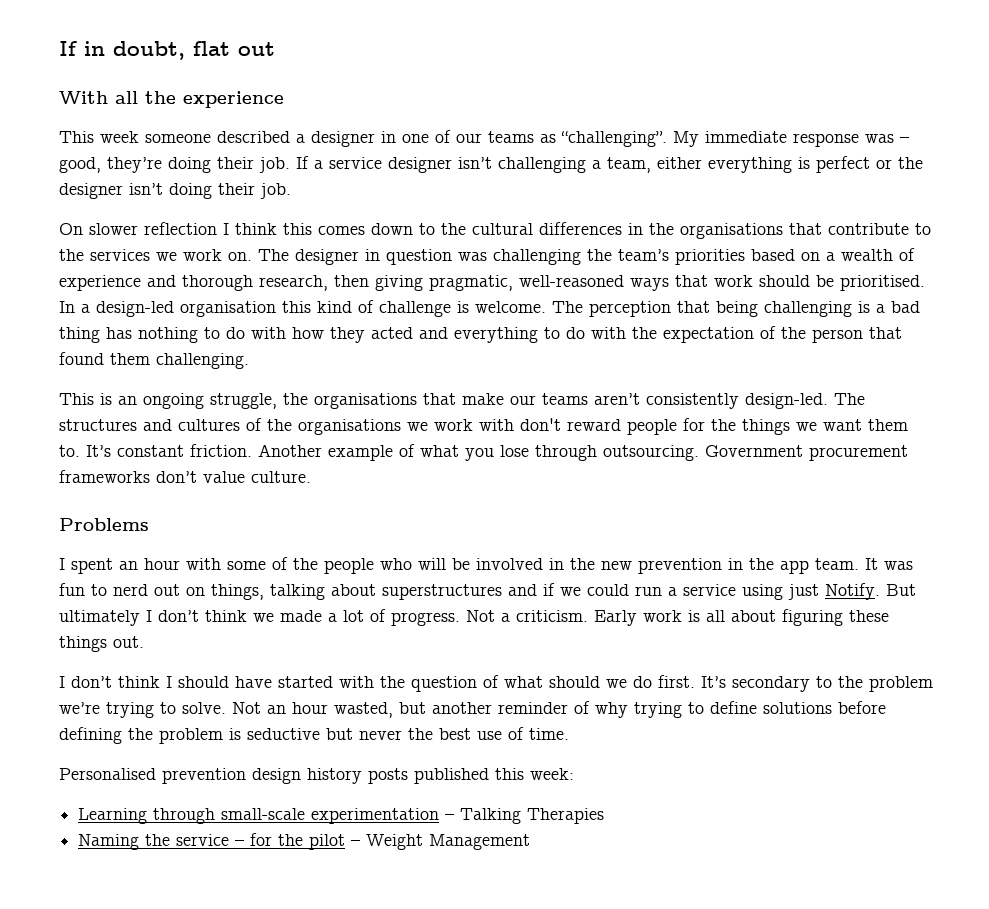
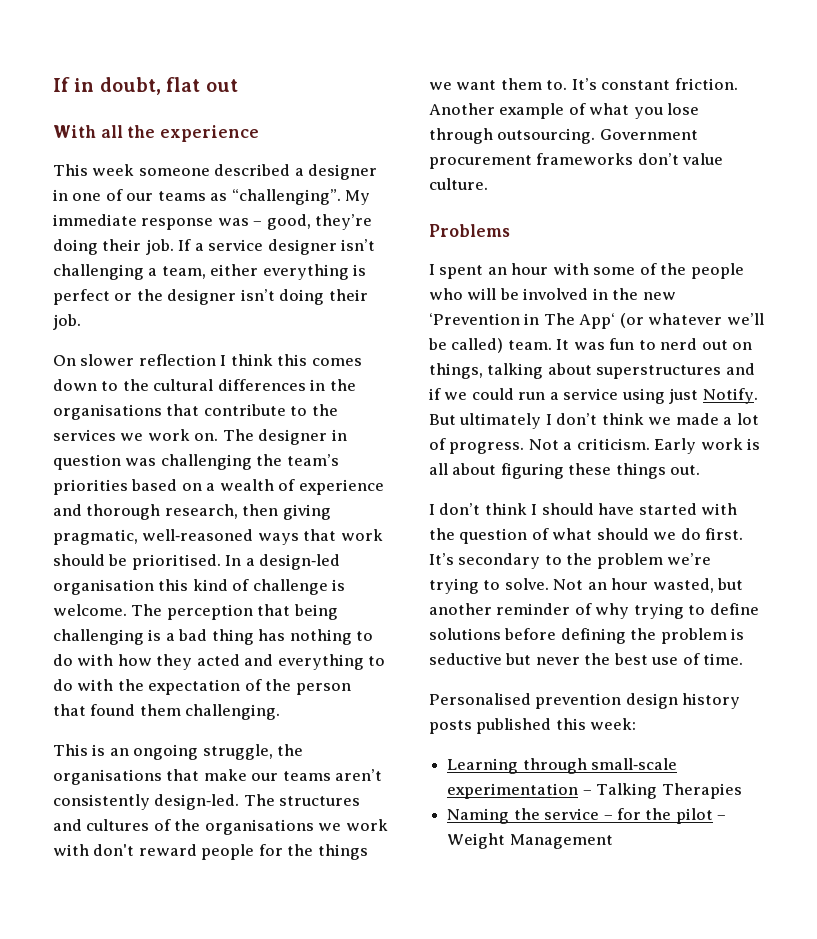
[638,558,809,574] prevention in the app -> [429,313,764,329] [428,338,504,353] ‘Prevention in The App‘ (or whatever we’ll be called)

